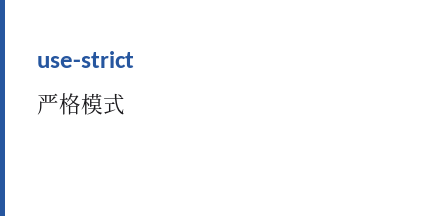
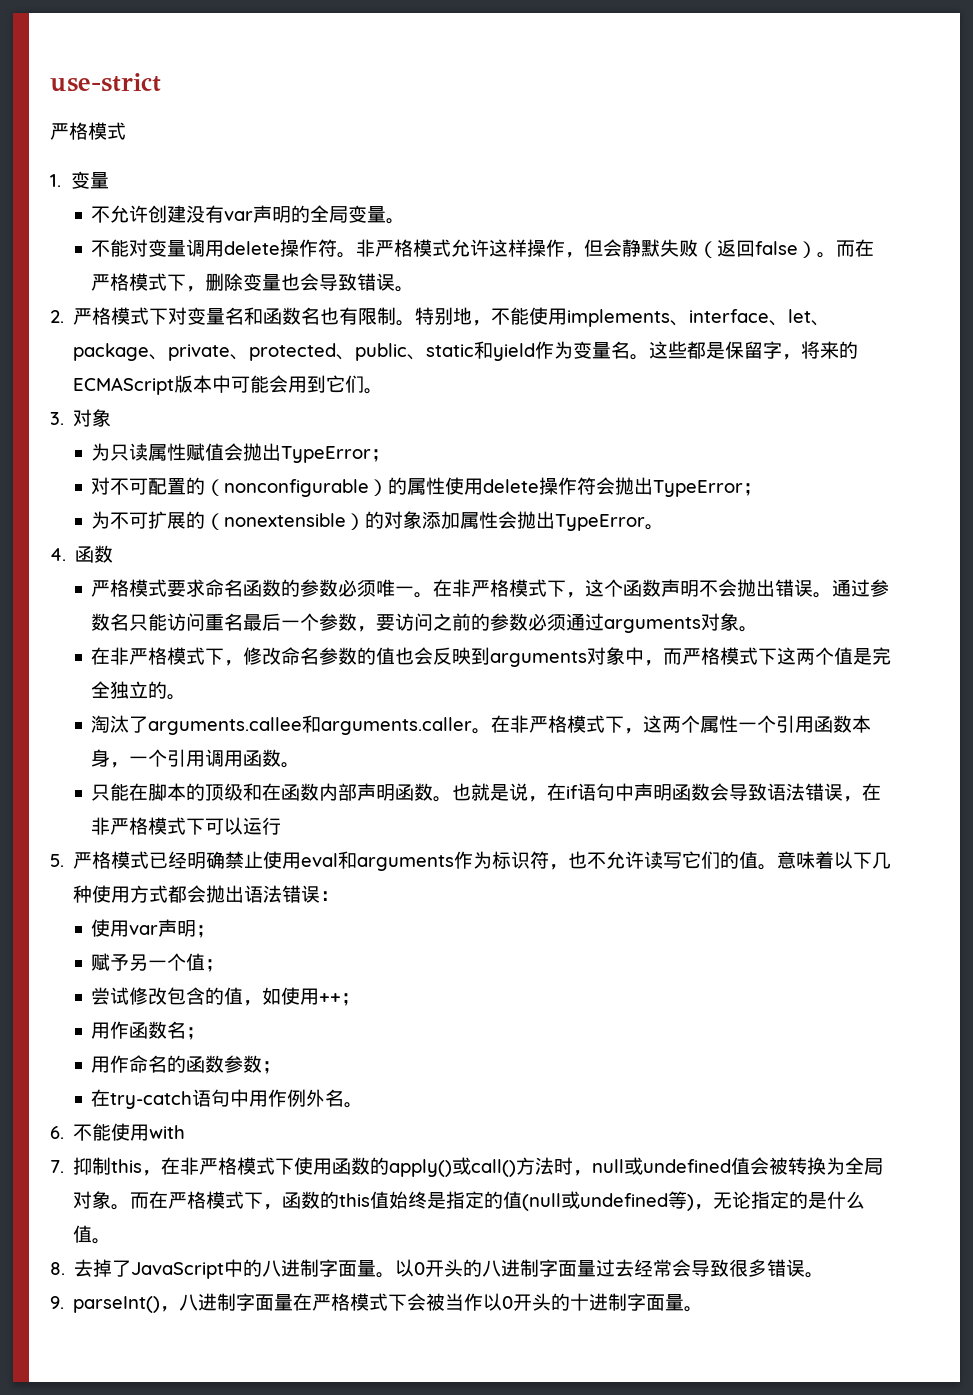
(125, 104) none -> [50,171,109,189] [91,205,406,224] [91,239,875,258] [91,273,415,292] [50,307,831,327] [73,341,859,361] [73,375,384,395] [50,409,112,427] [91,443,391,463] [91,477,763,497] [91,511,665,531] [50,545,114,563] [91,579,890,598] [91,613,759,633] [91,647,892,667] [91,681,187,700] [91,715,872,735] [91,749,301,768] [91,783,882,802] [91,817,282,835] [50,851,892,871] [73,885,340,903] [91,919,216,938] [91,953,225,972] [91,987,361,1006] [91,1021,206,1040] [91,1055,282,1074] [91,1089,364,1109] [50,1123,186,1141] [50,1157,884,1177] [73,1191,866,1211] [73,1225,112,1244] [50,1259,825,1279] [50,1293,704,1313] // 1.变量 // 不允许创建没有var声明的全局变量。 // 不能对变量调用delete操作符。非严格模式允许这样操作，但会静默失败（返回false）。而在严格模式下，删除变量也会导致错误。 // 2.严格模式下对变量名和函数名也有限制。特别地，不能使用implements、interface、let、package、private、protected、public、static和yield作为变量名。这些都是保留字，将来的ECMAScript版本中可能会用到它们。 // 3.对象 // 为只读属性赋值会抛出TypeError； // 对不可配置的（nonconfigurable）的属性使用delete操作符会抛出TypeError； // 为不可扩展的（nonextensible）的对象添加属性会抛出TypeError。 // 4.函数 // 严格模式要求命名函数的参数必须唯一。在非严格模式下，这个函数声明不会抛出错误。通过参数名只能访问重名最后一个参数，要访问之前的参数必须通过arguments对象。 // 在非严格模式下，修改命名参数的值也会反映到arguments对象中，而严格模式下这两个值是完全独立的。 // 淘汰了arguments.callee和arguments.caller。在非严格模式下，这两个属性一个引用函数本身，一个引用调用函数。 // 只能在脚本的顶级和在函数内部声明函数。也就是说，在if语句中声明函数会导致语法错误，在非严格模式下可以运行 // 5.严格模式已经明确禁止使用eval和arguments作为标识符，也不允许读写它们的值。意味着以下几种使用方式都会抛出语法错误： // 使用var声明； // 赋予另一个值； // 尝试修改包含的值，如使用++； // 用作函数名； // 用作命名的函数参数； // 在try-catch语句中用作例外名。 // 6.不能使用with // 7.抑制this，在非严格模式下使用函数的apply()或call()方法时，null或undefined值会被转换为全局对象。而在严格模式下，函数的this值始终是指定的值(null或undefined等)，无论指定的是什么值。 // 8.去掉了JavaScript中的八进制字面量。以0开头的八进制字面量过去经常会导致很多错误。 // 9. parseInt()，八进制字面量在严格模式下会被当作以0开头的十进制字面量。

